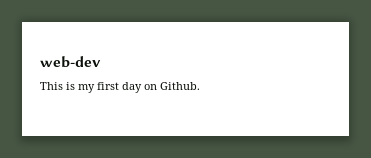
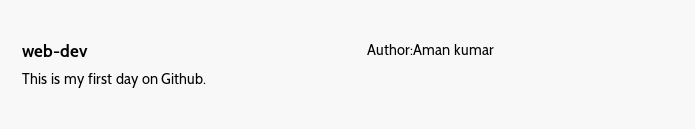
(200, 86) none -> [367,44,494,55] // Author:Aman kumar

